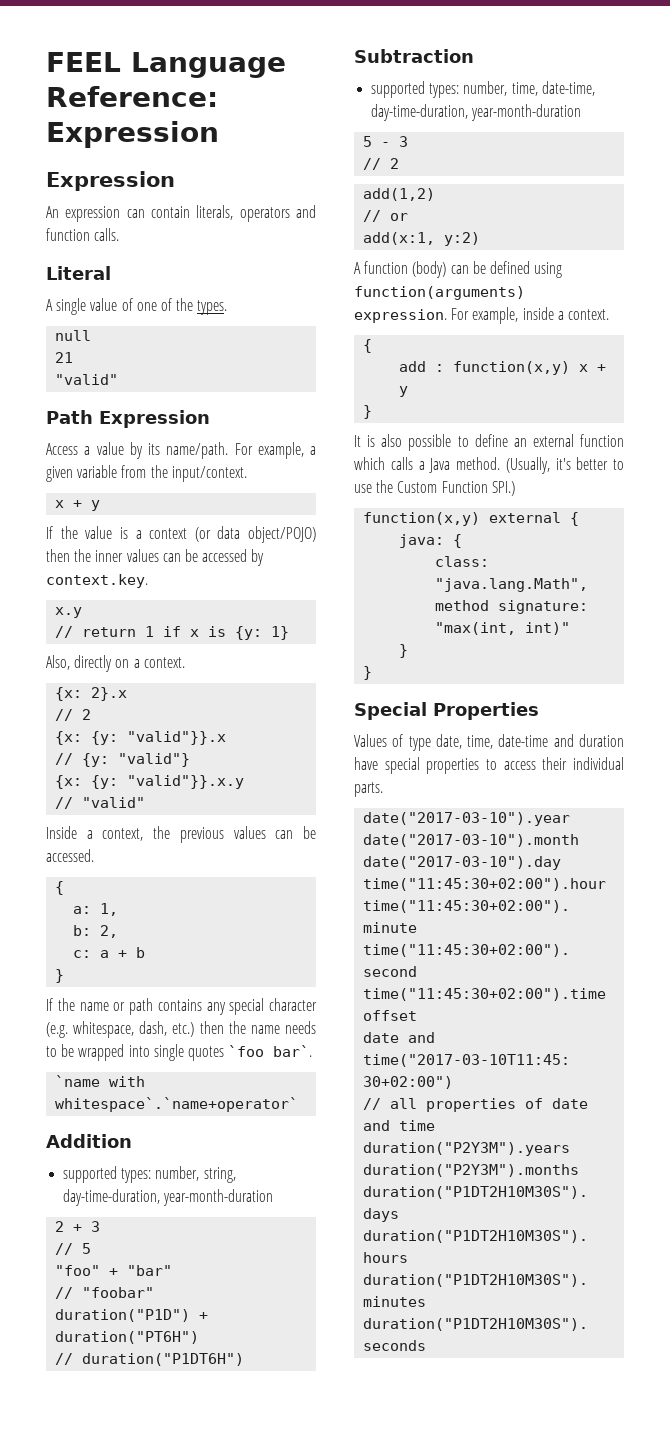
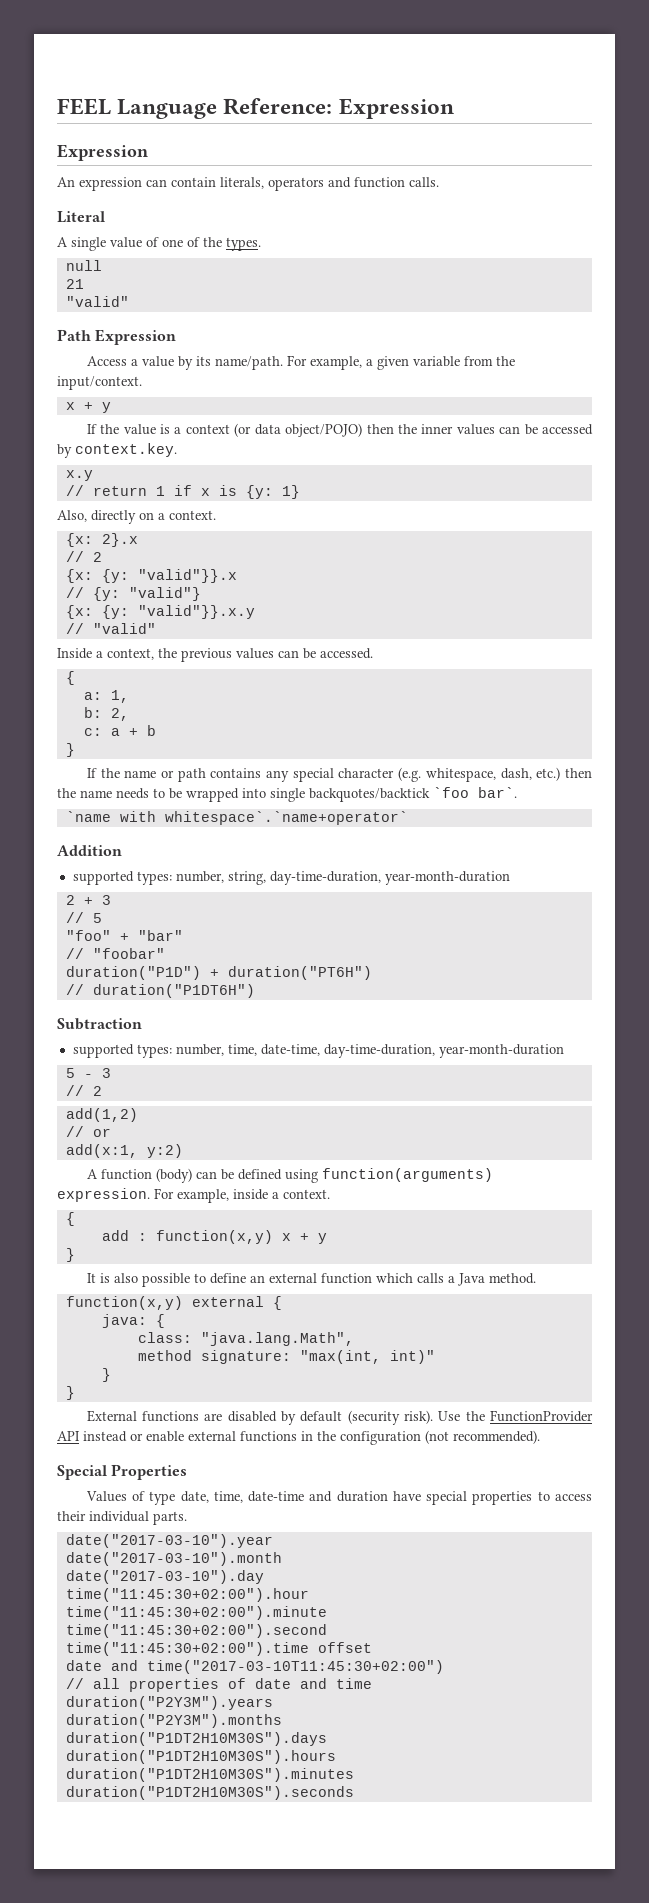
[187,1046,224,1061] quotes -> [309,788,430,802] backquotes/backtick
[505,457,624,474] [354,480,515,496] (Usually, it's better to use the Custom Function SPI.) -> (536, 1278) none
(373, 673) none -> [86,1410,593,1425] [57,1430,540,1445] // External functions are disabled by default (security risk). Use the FunctionProvider API instead or enable external functions in the configuration (not recommended).

